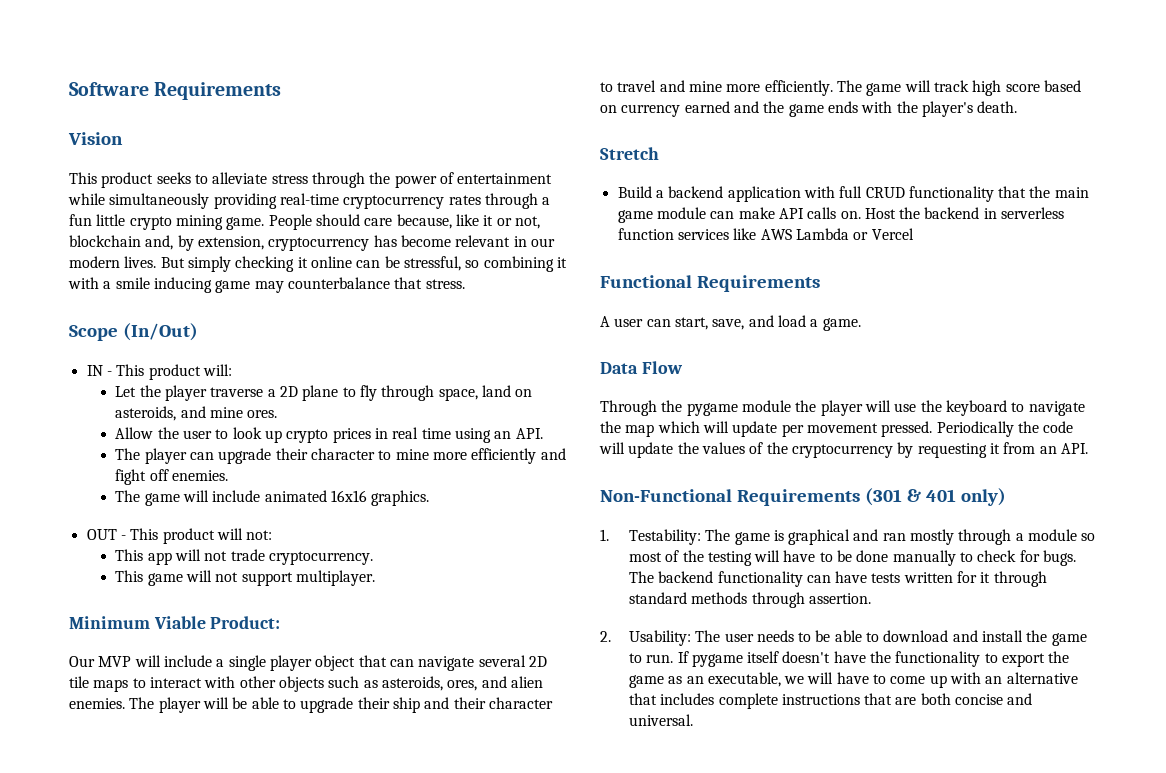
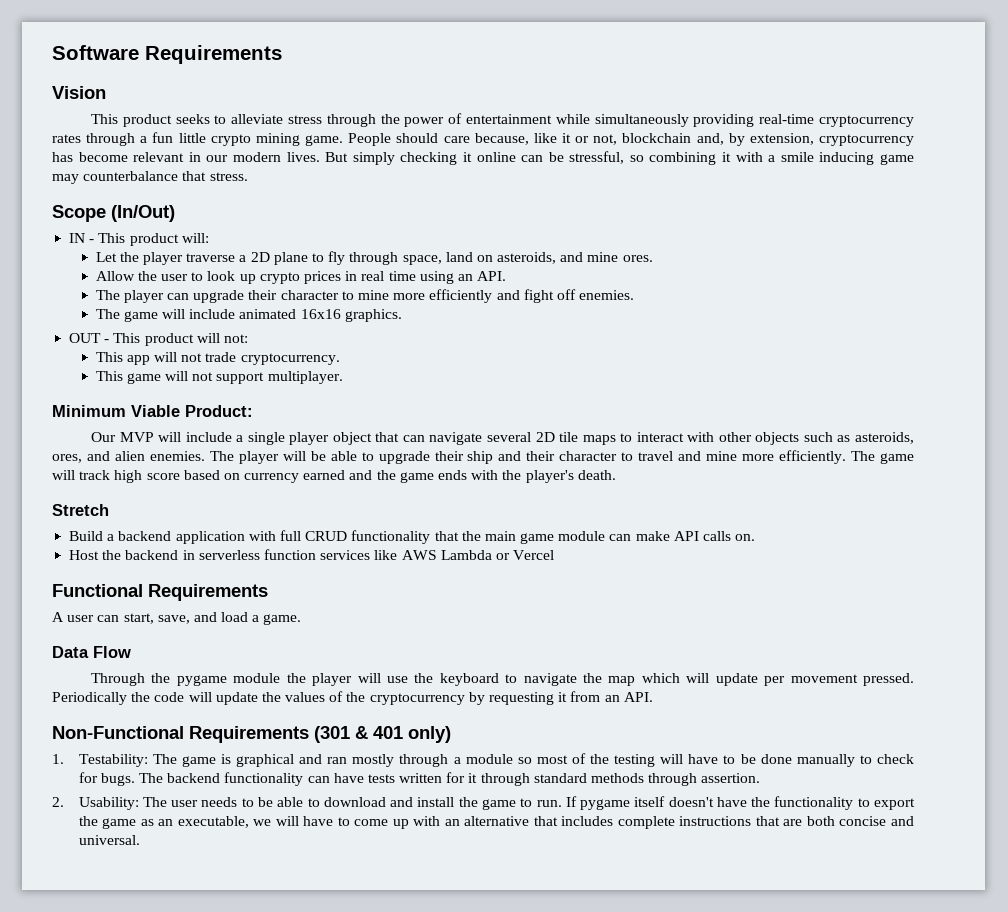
(861, 215) none -> (756, 537) //

